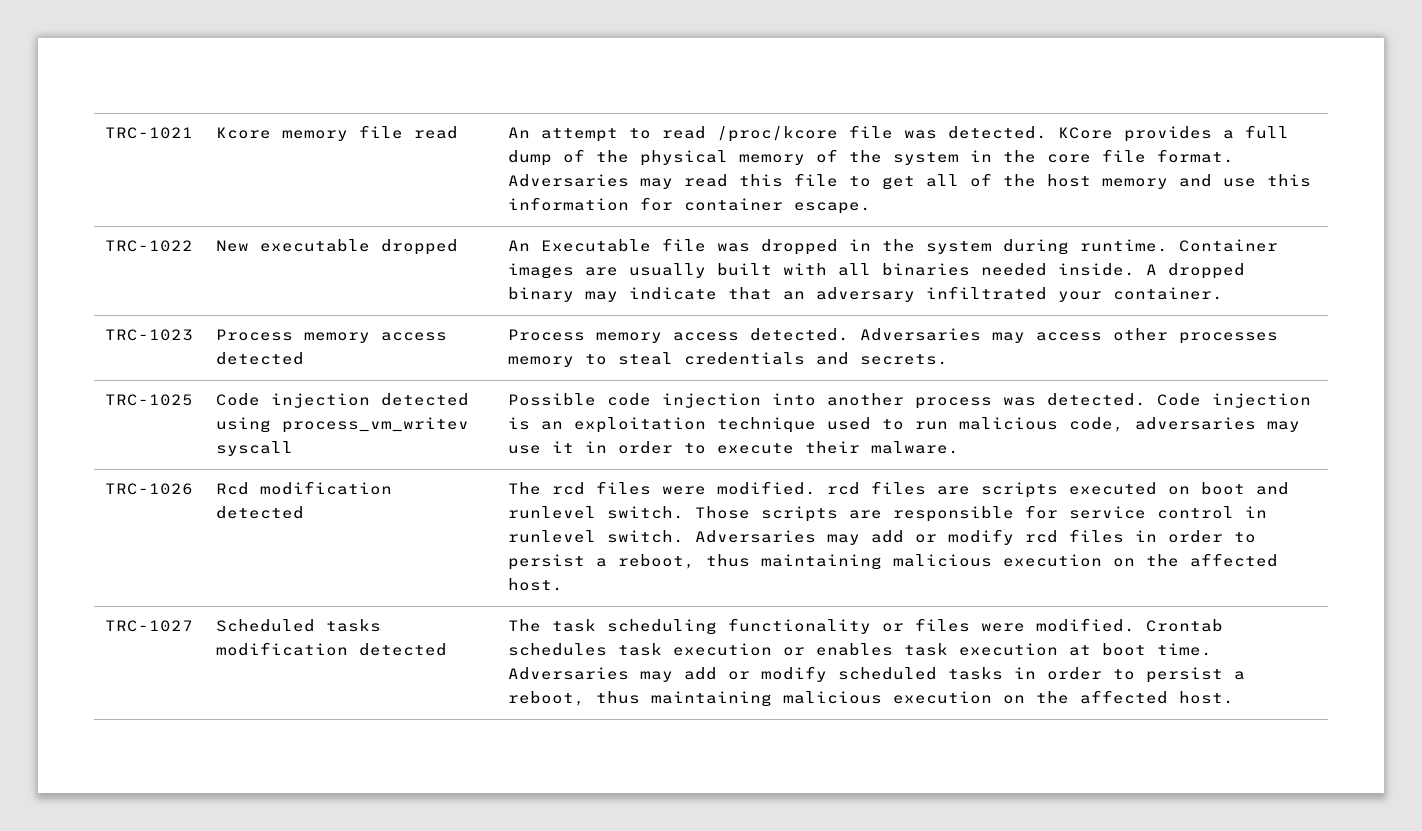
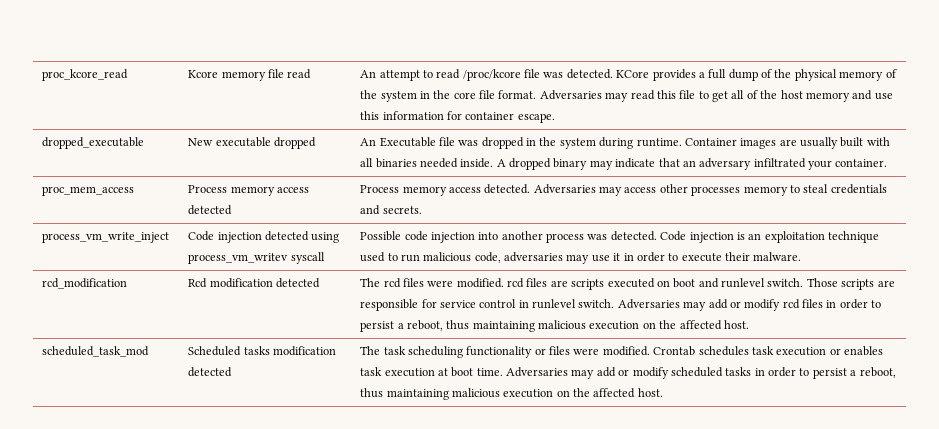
[105,127,194,139] TRC-1021 -> [42,69,129,81] proc_kcore_read
[105,240,194,252] TRC-1022 -> [42,137,145,149] dropped_executable
[105,329,194,341] TRC-1023 -> [42,186,135,196] proc_mem_access
[105,394,194,406] TRC-1025 -> [42,232,170,243] process_vm_write_inject
[105,483,194,495] TRC-1026 -> [42,278,128,289] rcd_modification
[105,620,194,632] TRC-1027 -> [42,346,150,357] scheduled_task_mod

